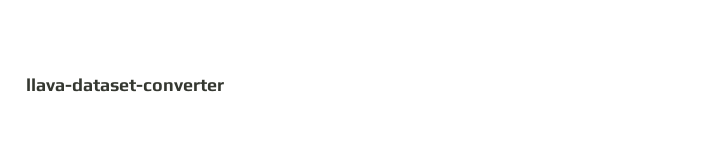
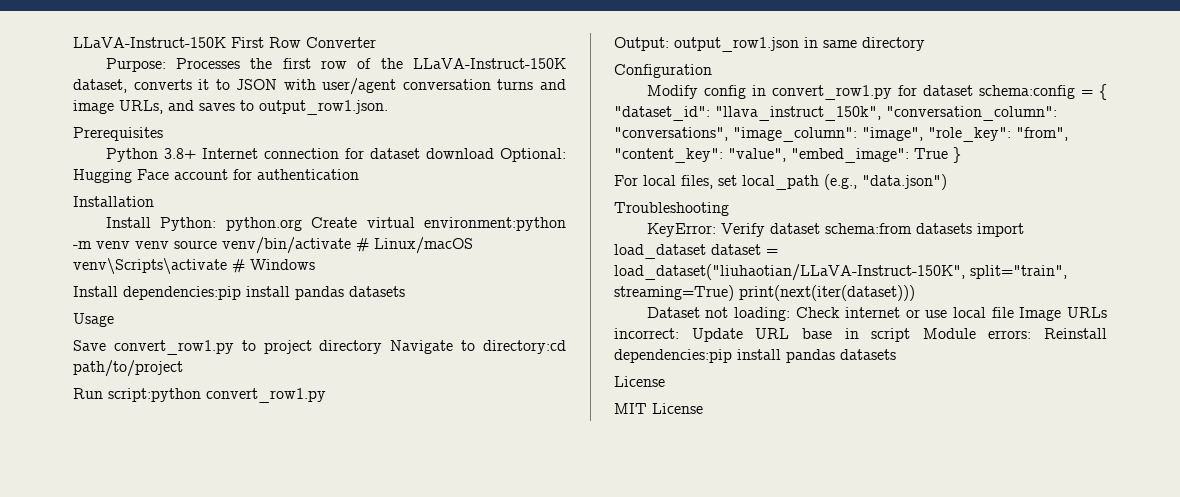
[26,78,224,92] llava-dataset-converter -> [73,37,376,48] [105,58,566,72] [73,78,566,95] [73,100,388,115] [73,127,163,141] [105,148,566,162] [73,169,359,183] [73,196,154,207] [105,217,566,231] [73,237,473,254] [73,258,315,274] [73,286,405,300] [73,313,114,327] [73,340,566,355] [73,360,183,377] [73,388,326,403] [614,37,925,52] [614,64,712,78] [646,84,1107,100] [614,106,1057,121] [614,127,1068,142] [614,147,961,163] [614,174,947,190] [614,202,729,216] [646,223,1024,237] [614,244,778,259] [614,264,1067,281] [614,285,915,301] [646,307,1107,321] [614,328,1107,342] [614,349,896,363] [614,376,665,387] [614,403,703,414] LLaVA-Instruct-150K First Row Converter // Purpose: Processes the first row of the LLaVA-Instruct-150K dataset, converts it to JSON with user/agent conversation turns and image URLs, and saves to output_row1.json. // Prerequisites // Python 3.8+ Internet connection for dataset download Optional: Hugging Face account for authentication // Installation // Install Python: python.org Create virtual environment:python -m venv venv source venv/bin/activate # Linux/macOS venv\Scripts\activate # Windows // Install dependencies:pip install pandas datasets // Usage // Save convert_row1.py to project directory Navigate to directory:cd path/to/project // Run script:python convert_row1.py // Output: output_row1.json in same directory // Configuration // Modify config in convert_row1.py for dataset schema:config = { "dataset_id": "llava_instruct_150k", "conversation_column": "conversations", "image_column": "image", "role_key": "from", "content_key": "value", "embed_image": True } // For local files, set local_path (e.g., "data.json") // Troubleshooting // KeyError: Verify dataset schema:from datasets import load_dataset dataset = load_dataset("liuhaotian/LLaVA-Instruct-150K", split="train", streaming=True) print(next(iter(dataset))) // Dataset not loading: Check internet or use local file Image URLs incorrect: Update URL base in script Module errors: Reinstall dependencies:pip install pandas datasets // License // MIT License

